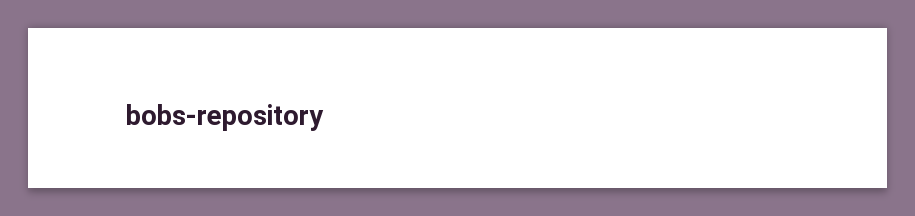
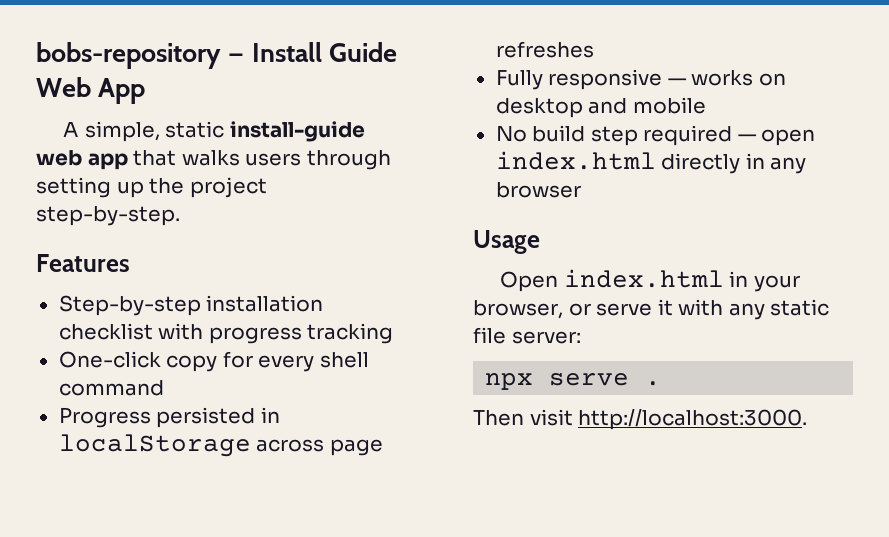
(324, 117) none -> [228,42,397,62] [36,77,146,104] [63,121,365,142] [36,150,391,170] [36,177,267,198] [36,206,180,226] [36,254,130,272] [58,295,324,316] [58,323,394,344] [58,351,369,372] [58,380,164,396] [58,407,280,428] [58,434,383,457] [495,41,594,58] [495,69,786,90] [495,97,706,118] [495,125,816,146] [495,151,807,174] [495,182,581,198] [473,230,540,254] [500,269,800,292] [473,299,830,320] [473,327,581,344] [485,373,662,390] [473,409,808,430] — Install Guide Web App // A simple, static install-guide web app that walks users through setting up the project step-by-step. // Features // Step-by-step installation checklist with progress tracking // One-click copy for every shell command // Progress persisted in localStorage across page refreshes // Fully responsive — works on desktop and mobile // No build step required — open index.html directly in any browser // Usage // Open index.html in your browser, or serve it with any static file server: // npx serve . // Then visit http://localhost:3000.

